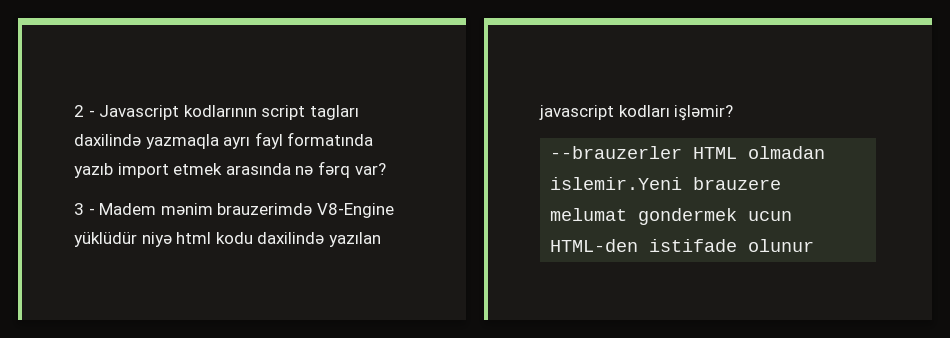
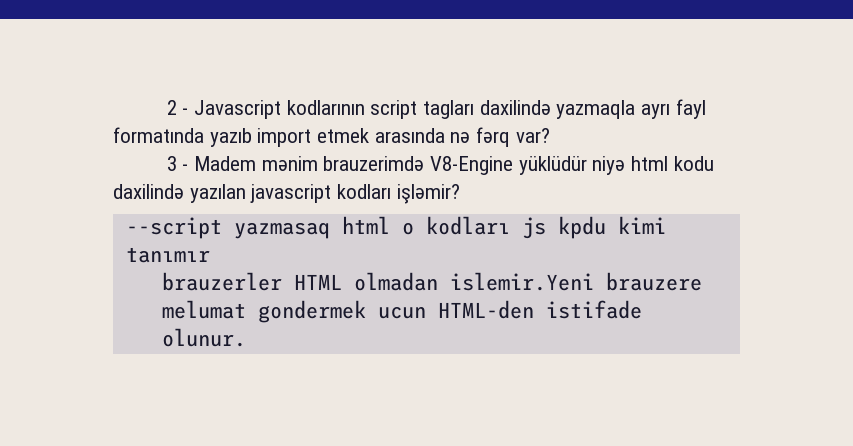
[550,146,683,159] --brauzerler -> [125,216,666,239] [125,247,210,263] [161,272,282,291] --script yazmasaq html o kodları js kpdu kimi tanımır // brauzerler
[748,239,815,252] olunur -> [161,328,246,347] olunur.

